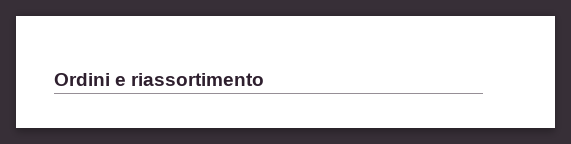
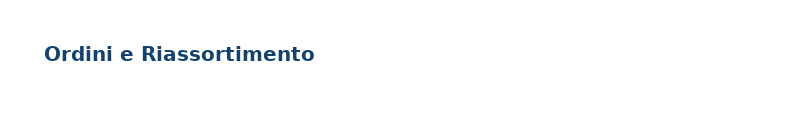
[131,73,265,86] riassortimento -> [141,46,315,61] Riassortimento

